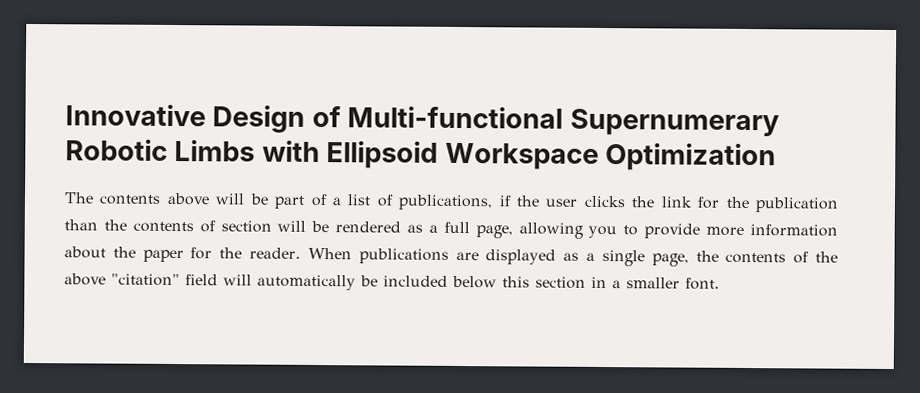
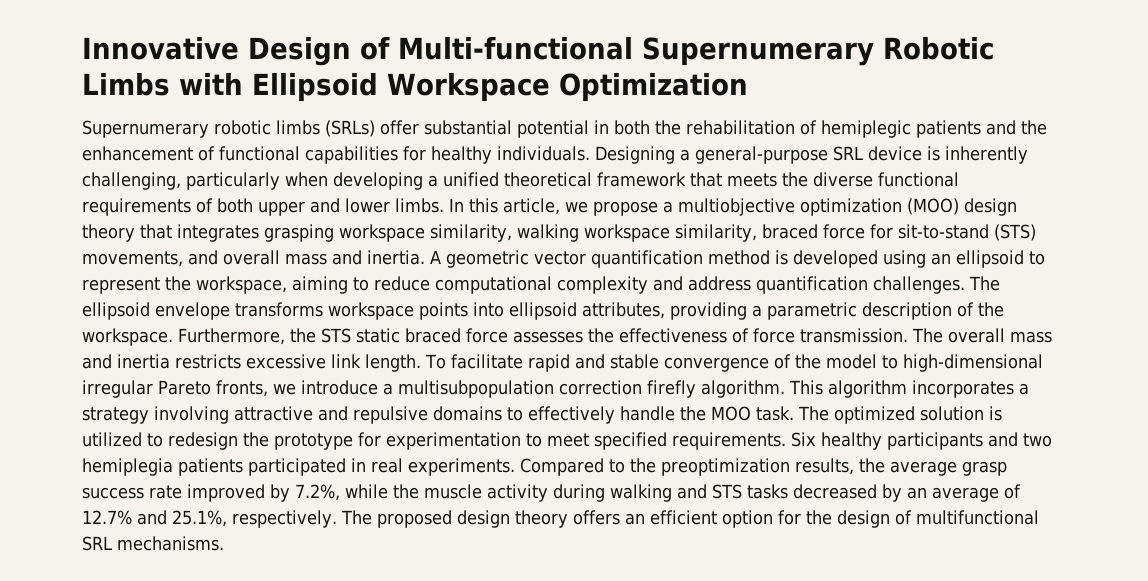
[64,192,840,213] [64,219,838,239] [64,246,838,267] [64,273,720,291] The contents above will be part of a list of publications, if the user clicks the link for the publication than the contents of section will be rendered as a full page, allowing you to provide more information about the paper for the reader. When publications are displayed as a single page, the contents of the above "citation" field will automatically be included below this section in a smaller font. -> [82,120,1047,138] [82,146,1028,164] [82,172,959,190] [82,198,1017,216] [82,224,1036,242] [82,250,1045,268] [82,276,1000,294] [82,302,1004,320] [82,328,1052,346] [82,354,1043,372] [82,380,1029,398] [82,406,1002,424] [82,432,1052,450] [82,458,1007,476] [82,484,1021,502] [82,510,1039,528] [82,536,224,551] Supernumerary robotic limbs (SRLs) offer substantial potential in both the rehabilitation of hemiplegic patients and the enhancement of functional capabilities for healthy individuals. Designing a general-purpose SRL device is inherently challenging, particularly when developing a unified theoretical framework that meets the diverse functional requirements of both upper and lower limbs. In this article, we propose a multiobjective optimization (MOO) design theory that integrates grasping workspace similarity, walking workspace similarity, braced force for sit-to-stand (STS) movements, and overall mass and inertia. A geometric vector quantification method is developed using an ellipsoid to represent the workspace, aiming to reduce computational complexity and address quantification challenges. The ellipsoid envelope transforms workspace points into ellipsoid attributes, providing a parametric description of the workspace. Furthermore, the STS static braced force assesses the effectiveness of force transmission. The overall mass and inertia restricts excessive link length. To facilitate rapid and stable convergence of the model to high-dimensional irregular Pareto fronts, we introduce a multisubpopulation correction firefly algorithm. This algorithm incorporates a strategy involving attractive and repulsive domains to effectively handle the MOO task. The optimized solution is utilized to redesign the prototype for experimentation to meet specified requirements. Six healthy participants and two hemiplegia patients participated in real experiments. Compared to the preoptimization results, the average grasp success rate improved by 7.2%, while the muscle activity during walking and STS tasks decreased by an average of 12.7% and 25.1%, respectively. The proposed design theory offers an efficient option for the design of multifunctional SRL mechanisms.

